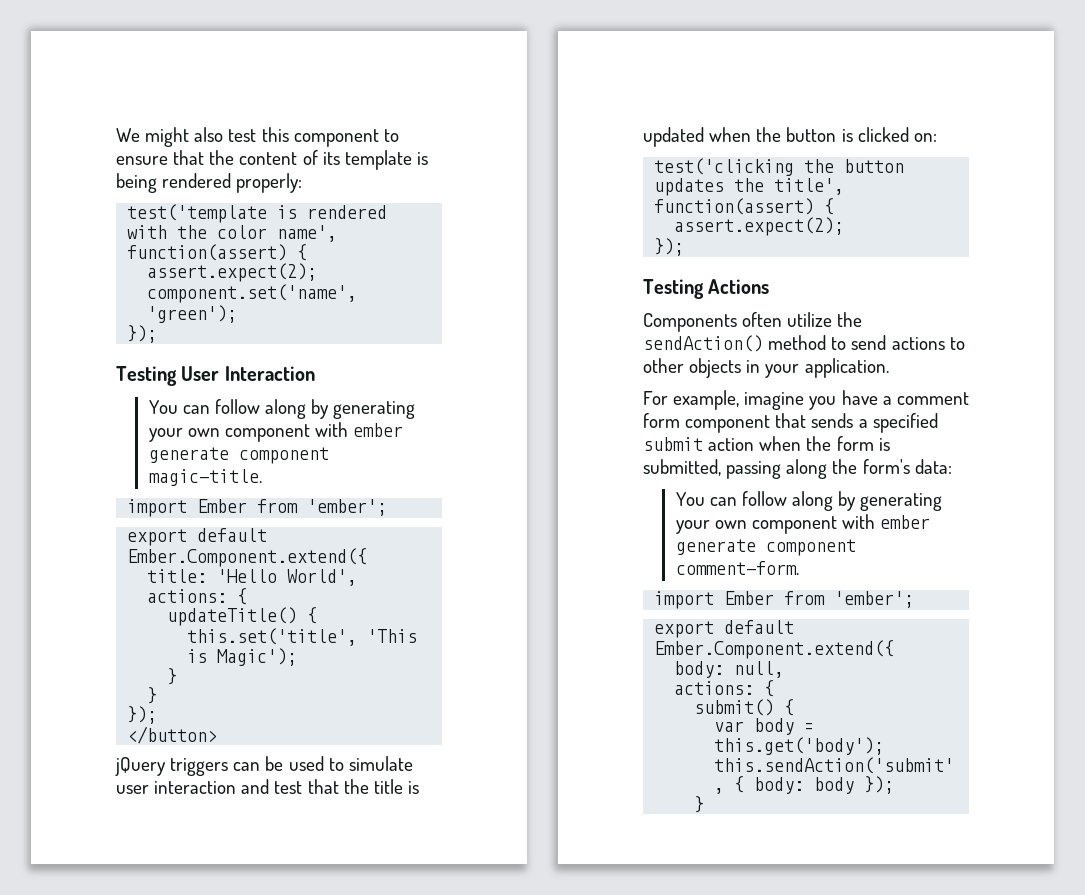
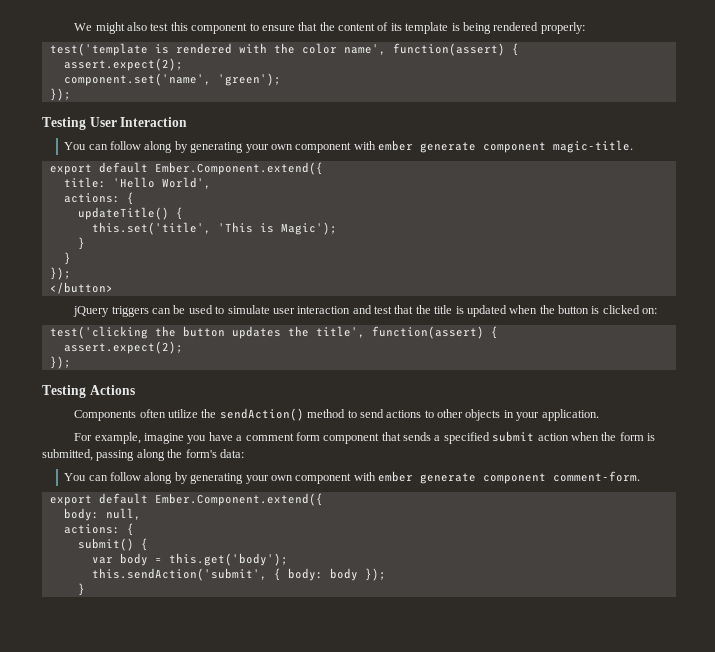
[127,499,388,517] // import Ember from 'ember'; -> (634, 146) none
[654,591,915,609] // import Ember from 'ember'; -> (641, 476) none

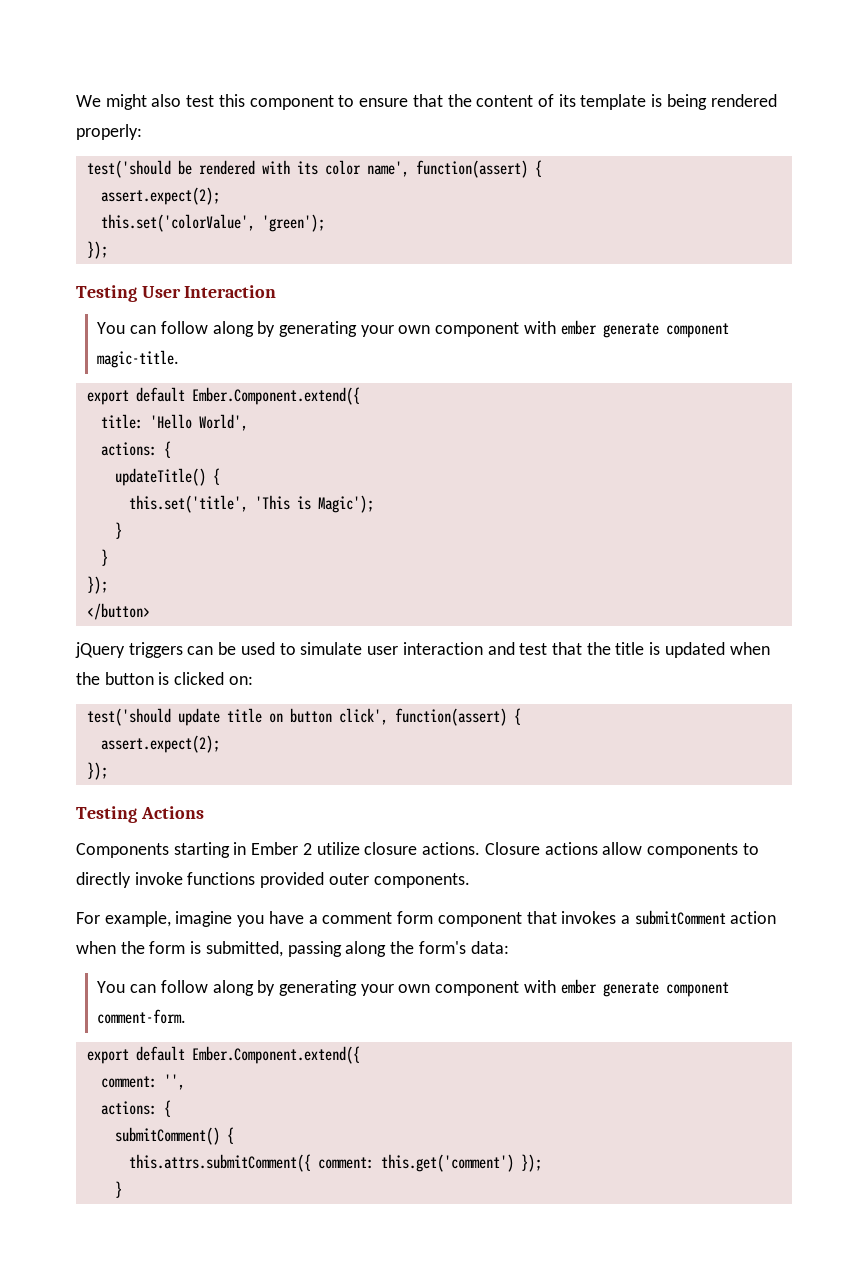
[49,43,169,56] test('template is -> [86,160,192,178] test('should be
[273,43,295,54] the -> [296,161,318,175] its
[63,73,211,86] component.set('name', -> [100,214,255,232] this.set('colorValue',
[49,326,365,339] test('clicking the button updates the title', -> [86,708,388,726] test('should update title on button click',
[139,408,599,421] often utilize the sendAction() method to send actions to other objects in your application. -> [173,842,759,858] [76,872,470,888] starting in Ember 2 utilize closure actions. Closure actions allow components to directly invoke functions provided outer components.
[403,431,535,444] sends a specified submit -> [561,910,726,925] invokes a submitComment
[63,508,141,521] [63,523,134,536] [77,538,148,551] [91,553,288,566] [91,568,358,581] body: null, // actions: { // submit() { // var body = this.get('body'); // this.sendAction('submit', { body: body -> [100,1074,185,1090] [100,1100,171,1117] [114,1127,234,1145] [128,1154,514,1172] comment: '', // actions: { // submitComment() { // this.attrs.submitComment({ comment: this.get('comment')

